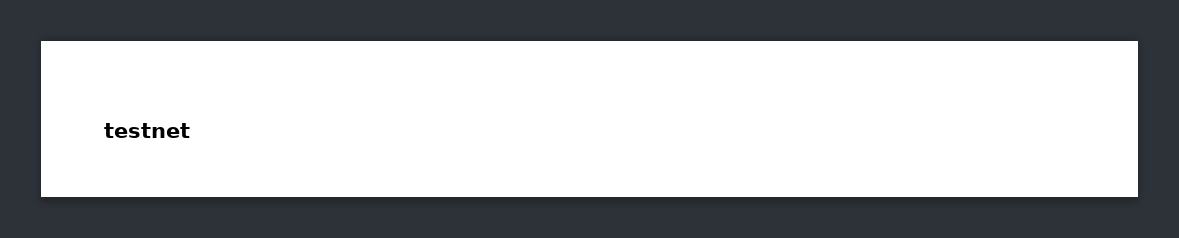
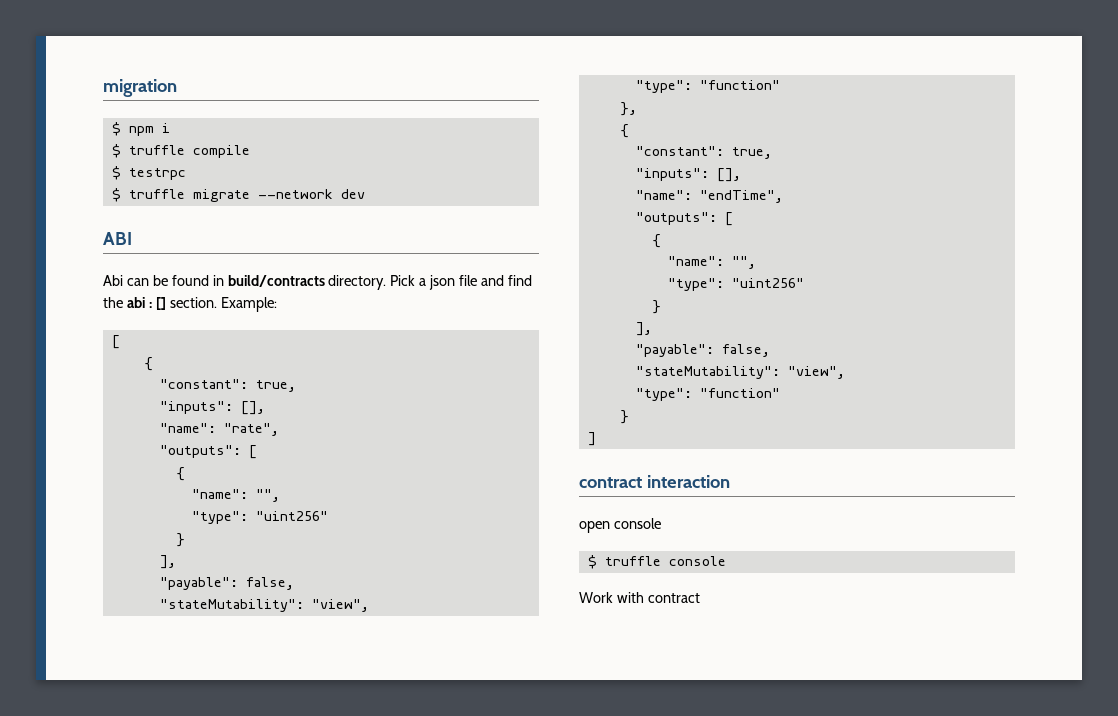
[104,123,190,138] testnet -> [103,79,177,97] [111,122,170,136] [111,144,250,158] [111,166,186,180] [111,188,365,202] [103,232,132,245] [103,275,532,290] [103,297,277,312] [111,335,120,349] [143,357,153,371] [159,379,296,392] [159,401,265,415] [159,423,279,436] [159,445,257,459] [175,467,185,481] [191,489,280,502] [191,511,328,524] [175,533,185,547] [159,555,176,569] [159,577,294,590] [159,599,369,612] [635,80,780,93] [619,102,637,116] [619,124,629,138] [635,146,772,159] [635,168,741,182] [635,190,783,203] [635,212,733,226] [651,234,661,248] [667,256,756,269] [667,278,804,291] [651,300,661,314] [635,322,652,336] [635,344,770,357] [635,366,845,379] [635,388,780,401] [619,410,629,424] [587,432,596,446] [579,475,730,488] [579,518,661,533] [587,555,726,569] [579,592,700,603] migration // $ npm i // $ truffle compile // $ testrpc // $ truffle migrate --network dev // ABI // Abi can be found in build/contracts directory. Pick a json file and find the abi : [] section. Example: // [ // { // "constant": true, // "inputs": [], // "name": "rate", // "outputs": [ // { // "name": "", // "type": "uint256" // } // ], // "payable": false, // "stateMutability": "view", // "type": "function" // }, // { // "constant": true, // "inputs": [], // "name": "endTime", // "outputs": [ // { // "name": "", // "type": "uint256" // } // ], // "payable": false, // "stateMutability": "view", // "type": "function" // } // ] // contract interaction // open console // $ truffle console // Work with contract

